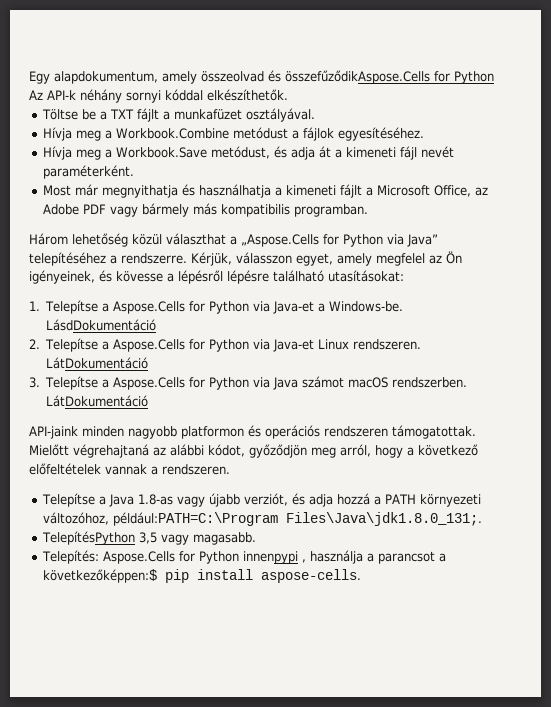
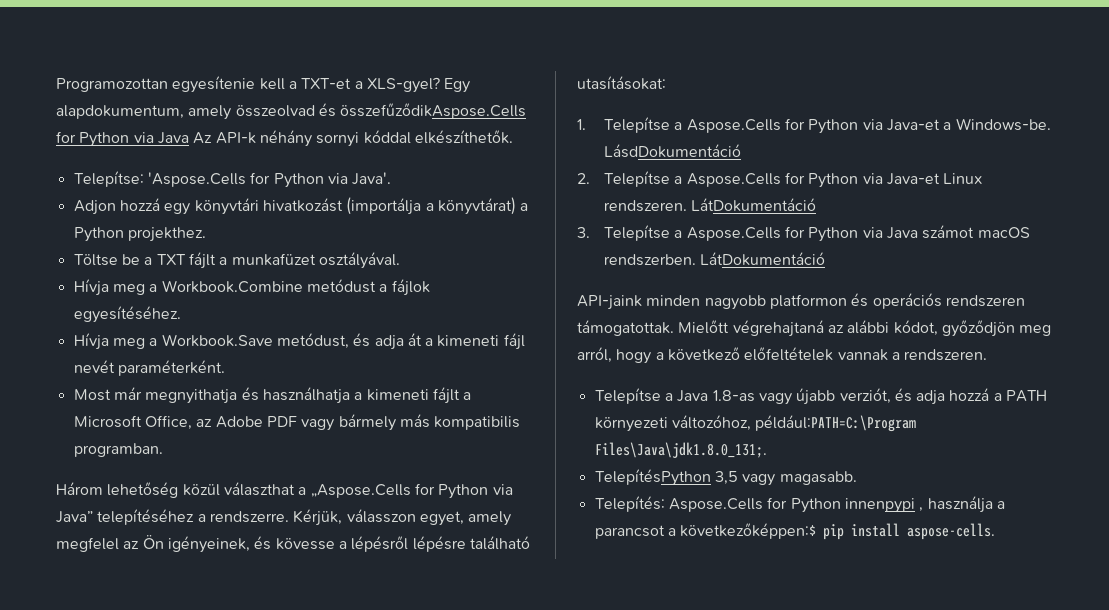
(29, 77) none -> [56,76,440,93] Programozottan egyesítenie kell a TXT-et a XLS-gyel?
(494, 77) none -> [133,132,189,144] via Java
(288, 95) none -> [73,171,392,188] [73,197,529,215] [73,227,206,242] // Telepítse: 'Aspose.Cells for Python via Java'. // Adjon hozzá egy könyvtári hivatkozást (importálja a könyvtárat) a Python projekthez.

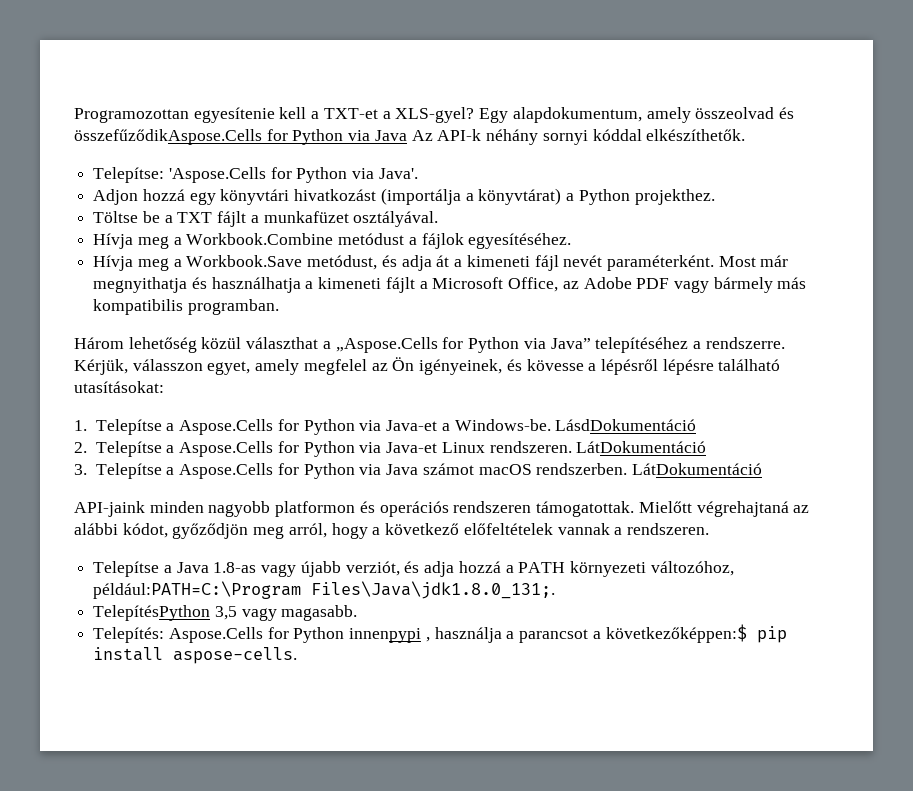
(225, 368) // -> (714, 263) none

